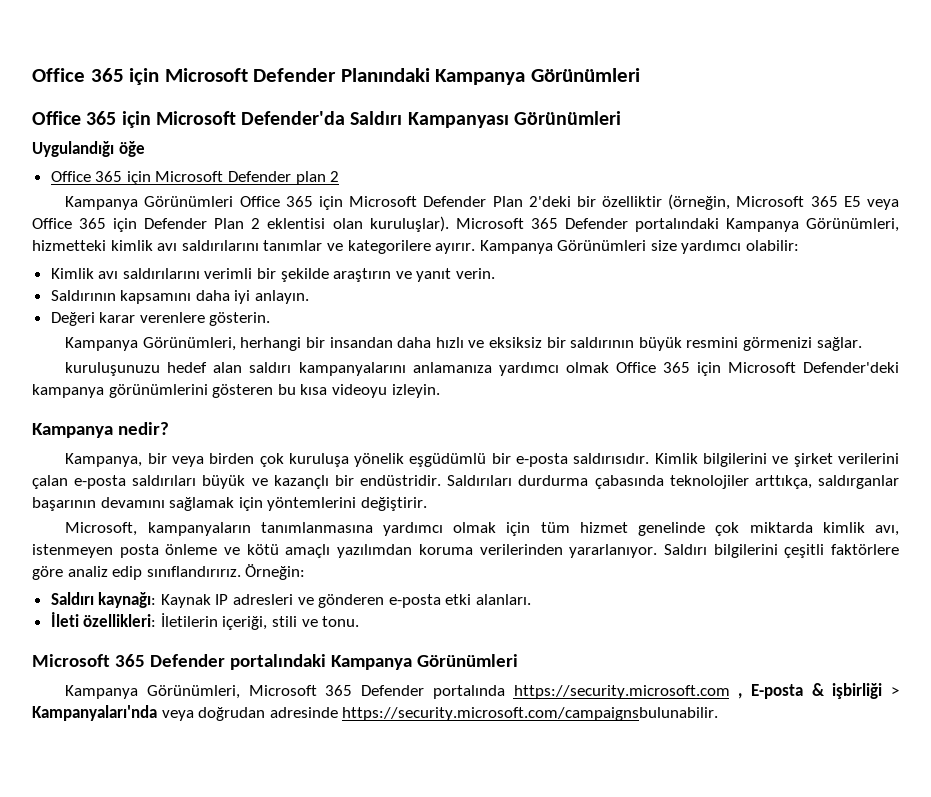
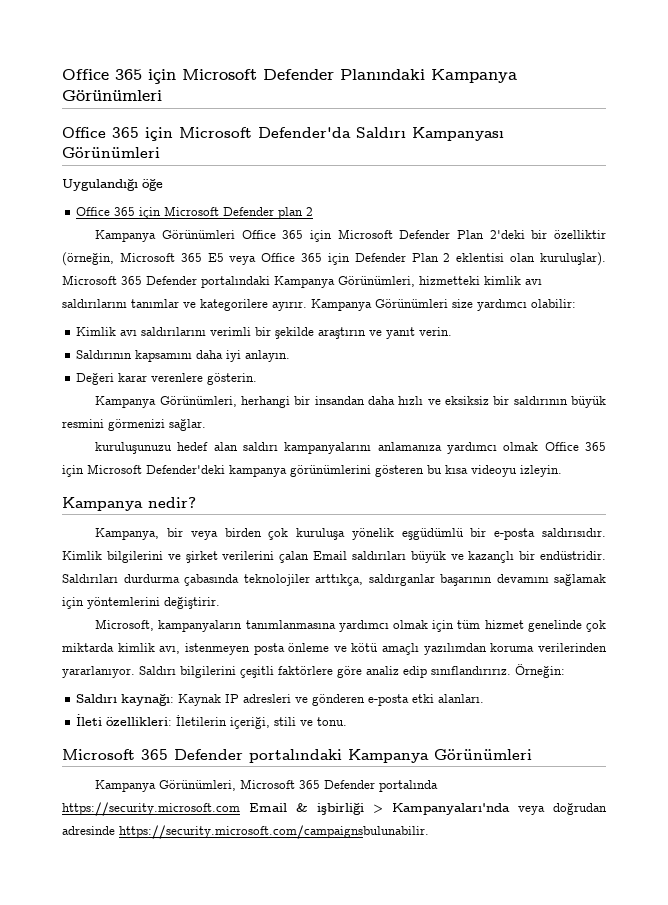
[74,475,127,489] e-posta -> [313,551,347,560] Email
[738,684,803,699] , E-posta -> [249,803,287,812] Email

